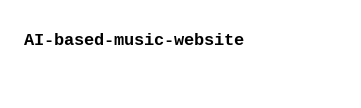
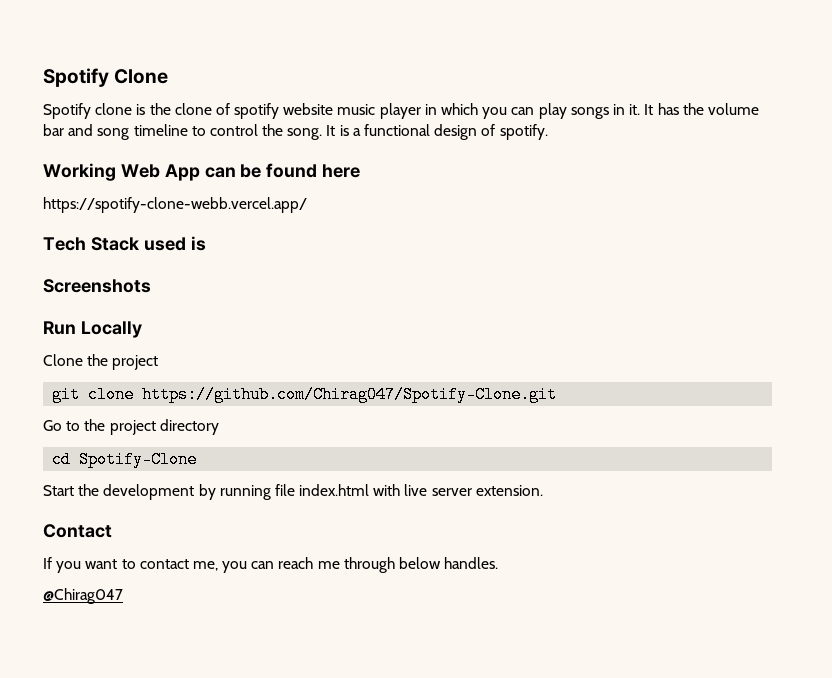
[24,33,244,45] AI-based-music-website -> [43,68,169,87] [43,103,759,119] [43,124,548,140] [43,163,361,181] [43,197,307,213] [43,236,206,251] [43,279,151,293] [43,321,142,338] [43,354,159,370] [52,386,558,403] [43,419,219,435] [52,451,198,468] [43,484,543,500] [43,524,112,538] [43,557,499,573] [43,588,123,604] Spotify Clone // Spotify clone is the clone of spotify website music player in which you can play songs in it. It has the volume bar and song timeline to control the song. It is a functional design of spotify. // Working Web App can be found here // https://spotify-clone-webb.vercel.app/ // Tech Stack used is // Screenshots // Run Locally // Clone the project // git clone https://github.com/Chirag047/Spotify-Clone.git // Go to the project directory // cd Spotify-Clone // Start the development by running file index.html with live server extension. // Contact // If you want to contact me, you can reach me through below handles. // @Chirag047

